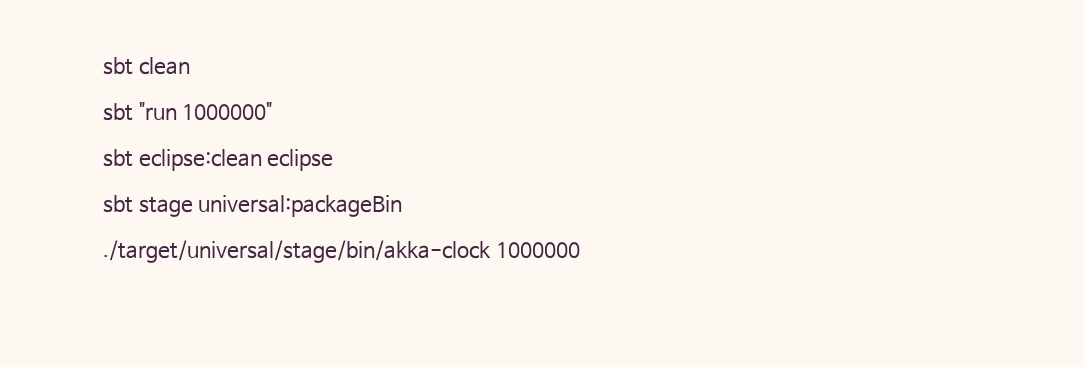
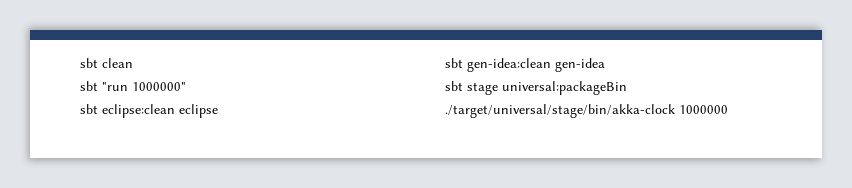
(334, 160) none -> [445,58,605,72] // sbt gen-idea:clean gen-idea

